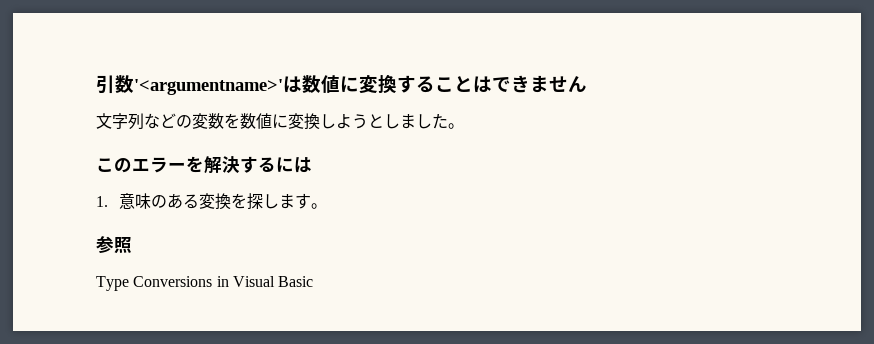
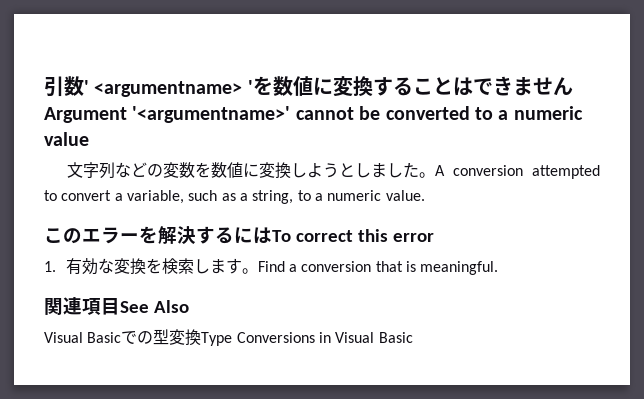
[134,76,302,95] '<argumentname>'は -> [84,76,273,97] ' <argumentname> 'を
(587, 84) none -> [44,106,583,123] [44,132,89,146] Argument '<argumentname>' cannot be converted to a numeric value
(464, 126) none -> [434,165,600,179] [44,190,425,204] A conversion attempted to convert a variable, such as a string, to a numeric value.
[96,193,327,210] [96,236,132,254] // 1.意味のある変換を探します。 // 参照 // -> [272,229,434,242] [44,258,499,275] [44,297,189,315] [44,329,202,346] To correct this error // 1.有効な変換を検索します。Find a conversion that is meaningful. // 関連項目See Also // Visual Basicでの型変換

